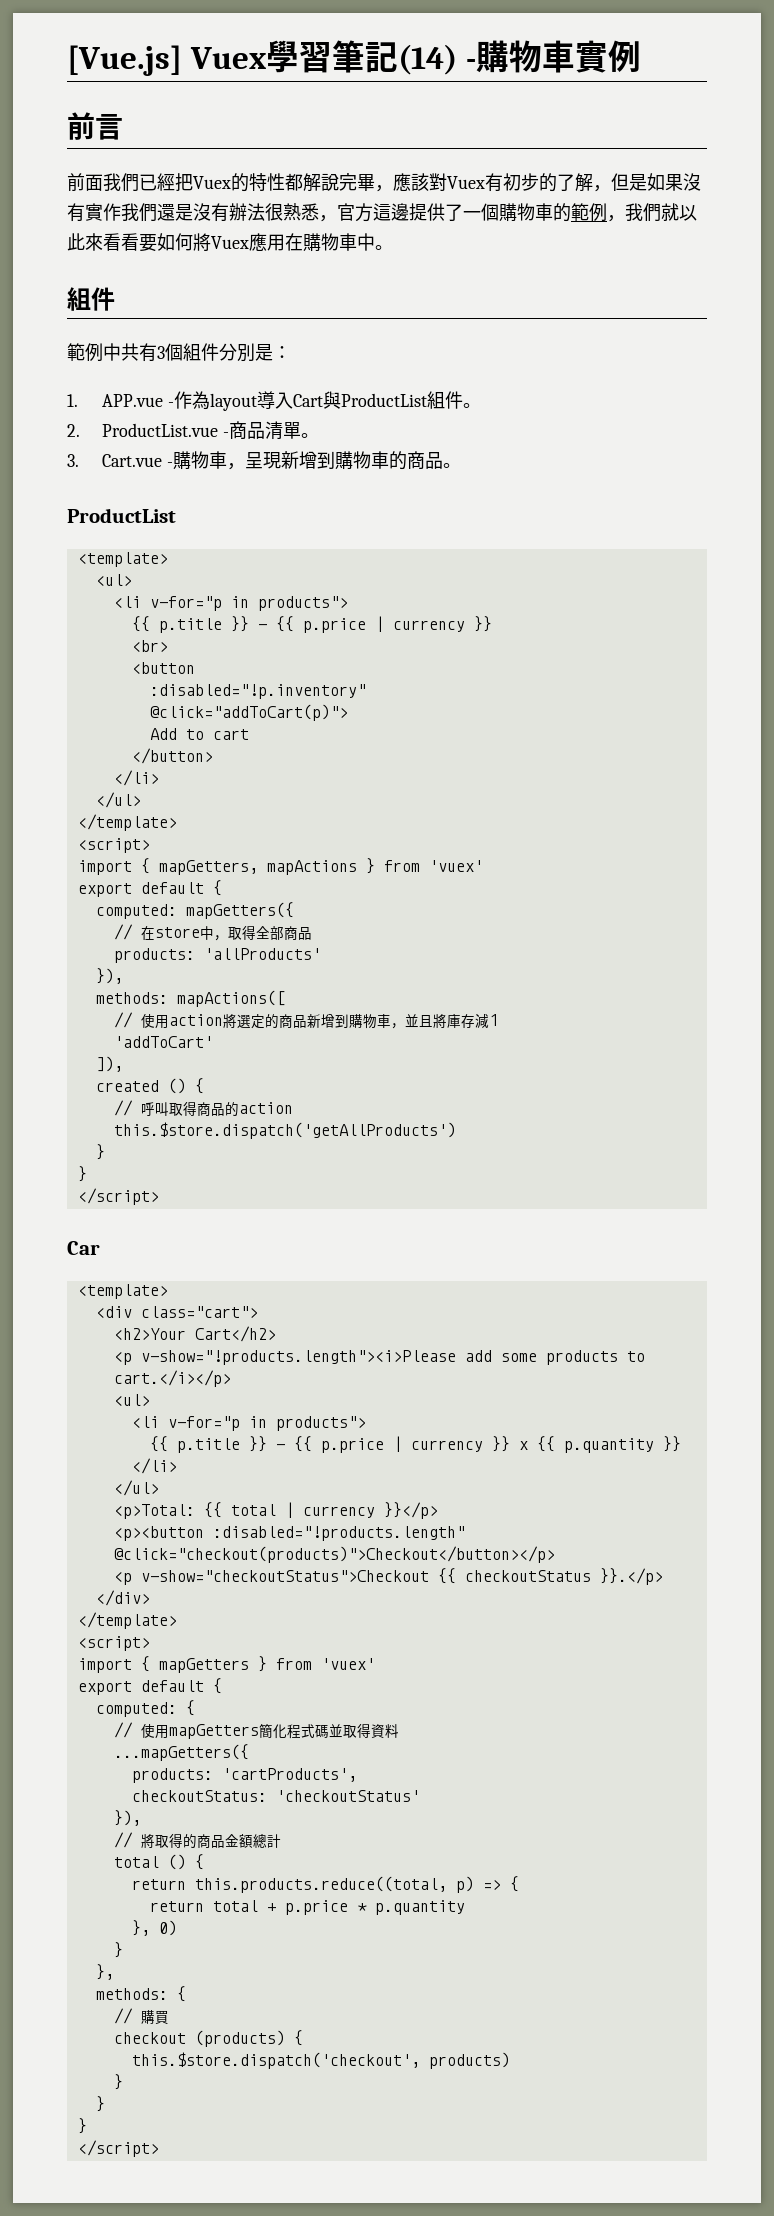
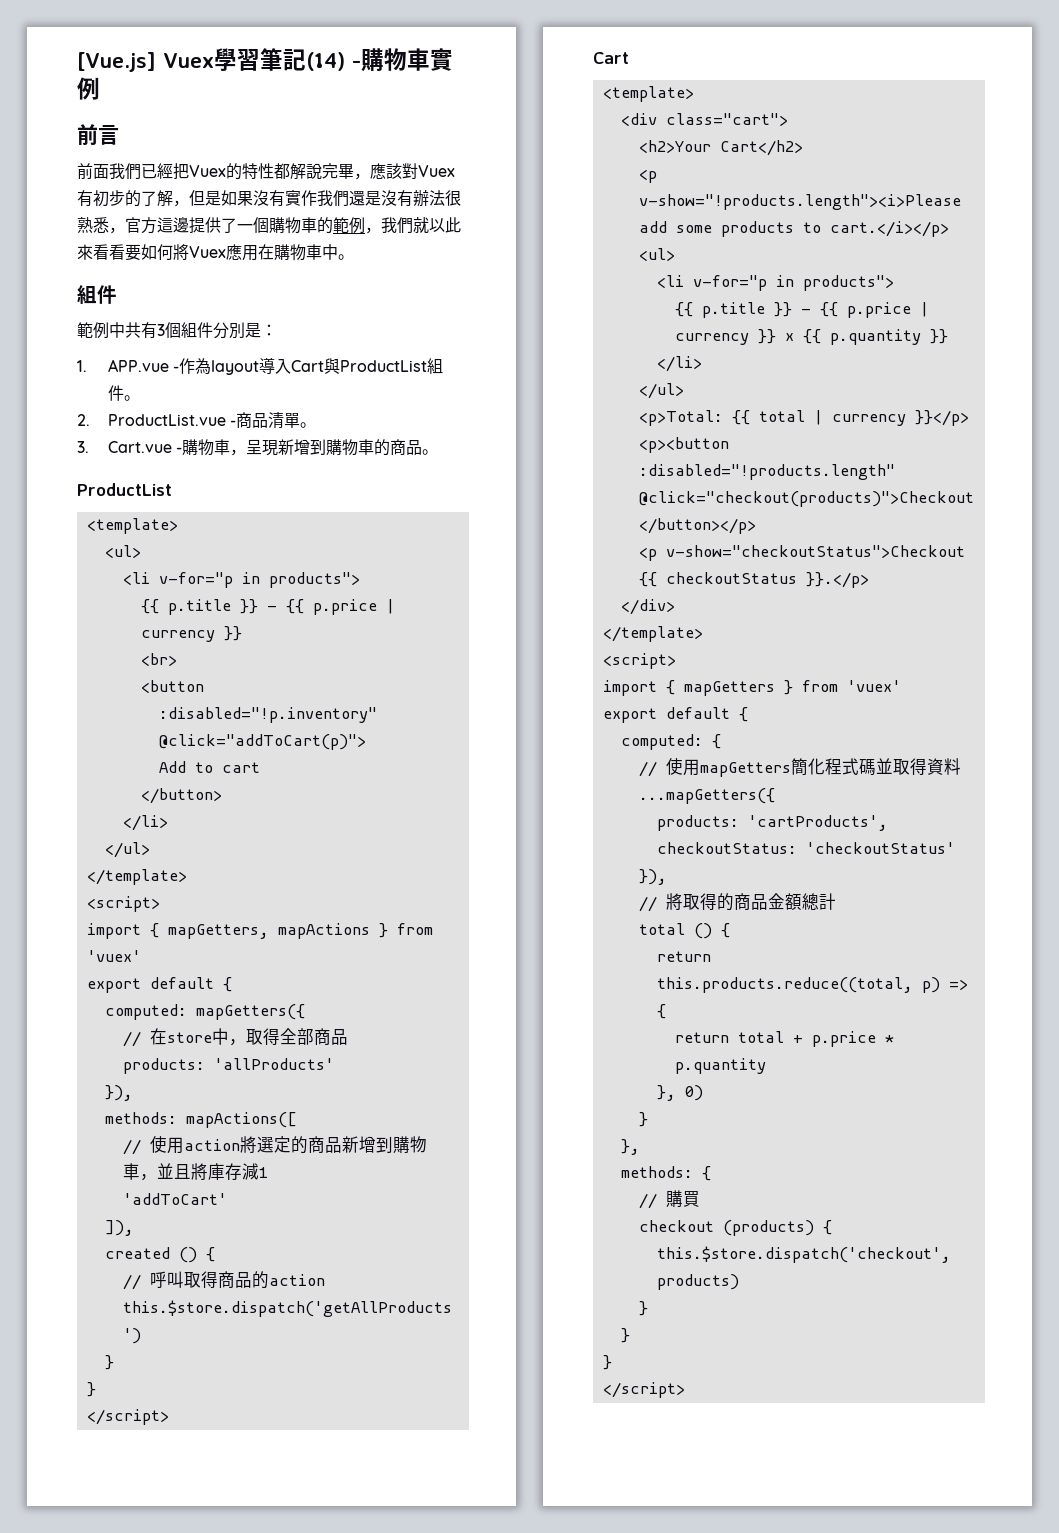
[67,1241,100,1255] Car -> [593,52,629,64] Cart

